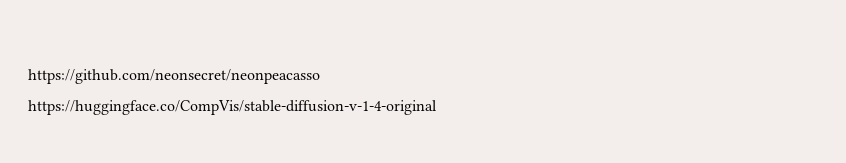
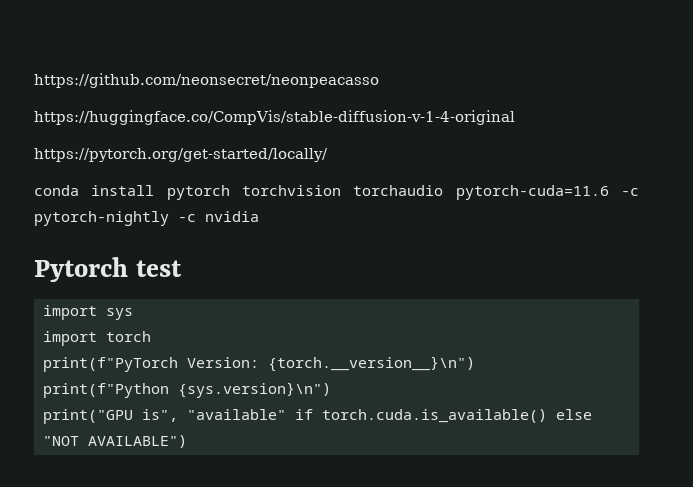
(437, 107) none -> [34,148,328,162] [34,185,639,200] [34,211,259,226] [34,257,183,282] [43,305,133,320] [43,331,151,346] [43,356,475,372] [43,382,331,398] [43,409,592,424] [43,435,187,448] // https://pytorch.org/get-started/locally/ // conda install pytorch torchvision torchaudio pytorch-cuda=11.6 -c pytorch-nightly -c nvidia // Pytorch test // import sys // import torch // print(f"PyTorch Version: {torch.__version__}\n") // print(f"Python {sys.version}\n") // print("GPU is", "available" if torch.cuda.is_available() else "NOT AVAILABLE")

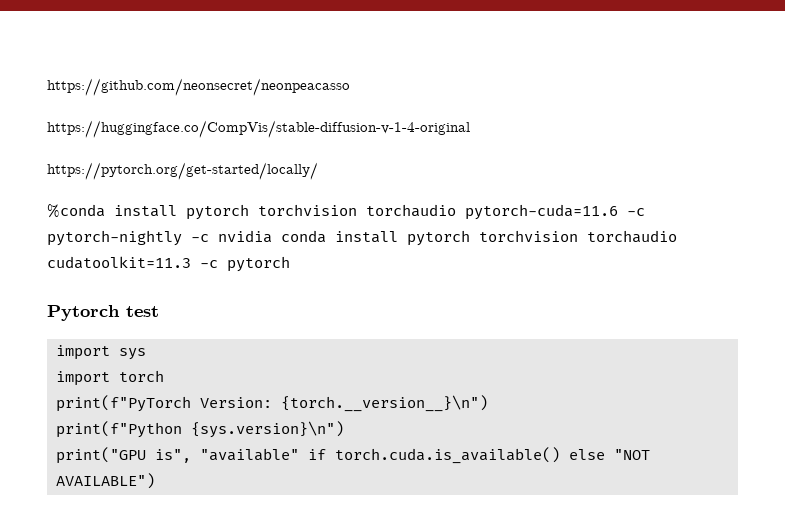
[34,185,79,196] conda -> [47,204,105,218] %conda
(259, 216) none -> [281,230,677,246] [47,256,290,272] conda install pytorch torchvision torchaudio cudatoolkit=11.3 -c pytorch

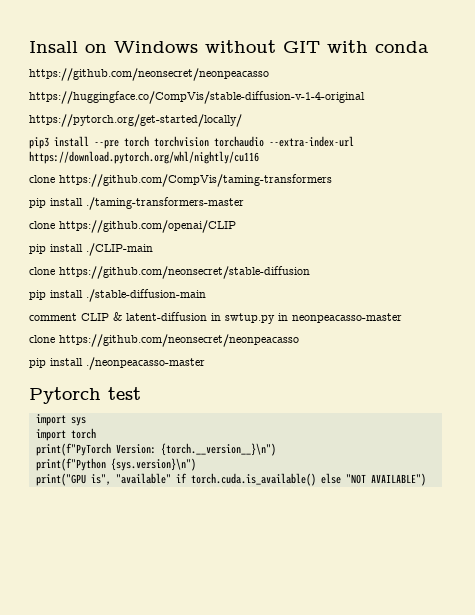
[47,78,350,96] [47,120,470,138] [47,162,318,180] [47,204,645,220] [47,230,677,246] [47,256,290,272] https://github.com/neonsecret/neonpeacasso // https://huggingface.co/CompVis/stable-diffusion-v-1-4-original // https://pytorch.org/get-started/locally/ // %conda install pytorch torchvision torchaudio pytorch-cuda=11.6 -c pytorch-nightly -c nvidia conda install pytorch torchvision torchaudio cudatoolkit=11.3 -c pytorch -> [29,40,429,53] [29,68,269,81] [29,91,365,104] [29,114,242,127] [29,136,354,149] [29,151,259,164] [29,174,332,187] [29,197,244,210] [29,220,236,233] [29,243,153,256] [29,266,310,279] [29,289,206,302] [29,312,402,324] [29,334,299,347] [29,357,205,370] Insall on Windows without GIT with conda // https://github.com/neonsecret/neonpeacasso // https://huggingface.co/CompVis/stable-diffusion-v-1-4-original // https://pytorch.org/get-started/locally/ // pip3 install --pre torch torchvision torchaudio --extra-index-url https://download.pytorch.org/whl/nightly/cu116 // clone https://github.com/CompVis/taming-transformers // pip install ./taming-transformers-master // clone https://github.com/openai/CLIP // pip install ./CLIP-main // clone https://github.com/neonsecret/stable-diffusion // pip install ./stable-diffusion-main // comment CLIP & latent-diffusion in swtup.py in neonpeacasso-master // clone https://github.com/neonsecret/neonpeacasso // pip install ./neonpeacasso-master

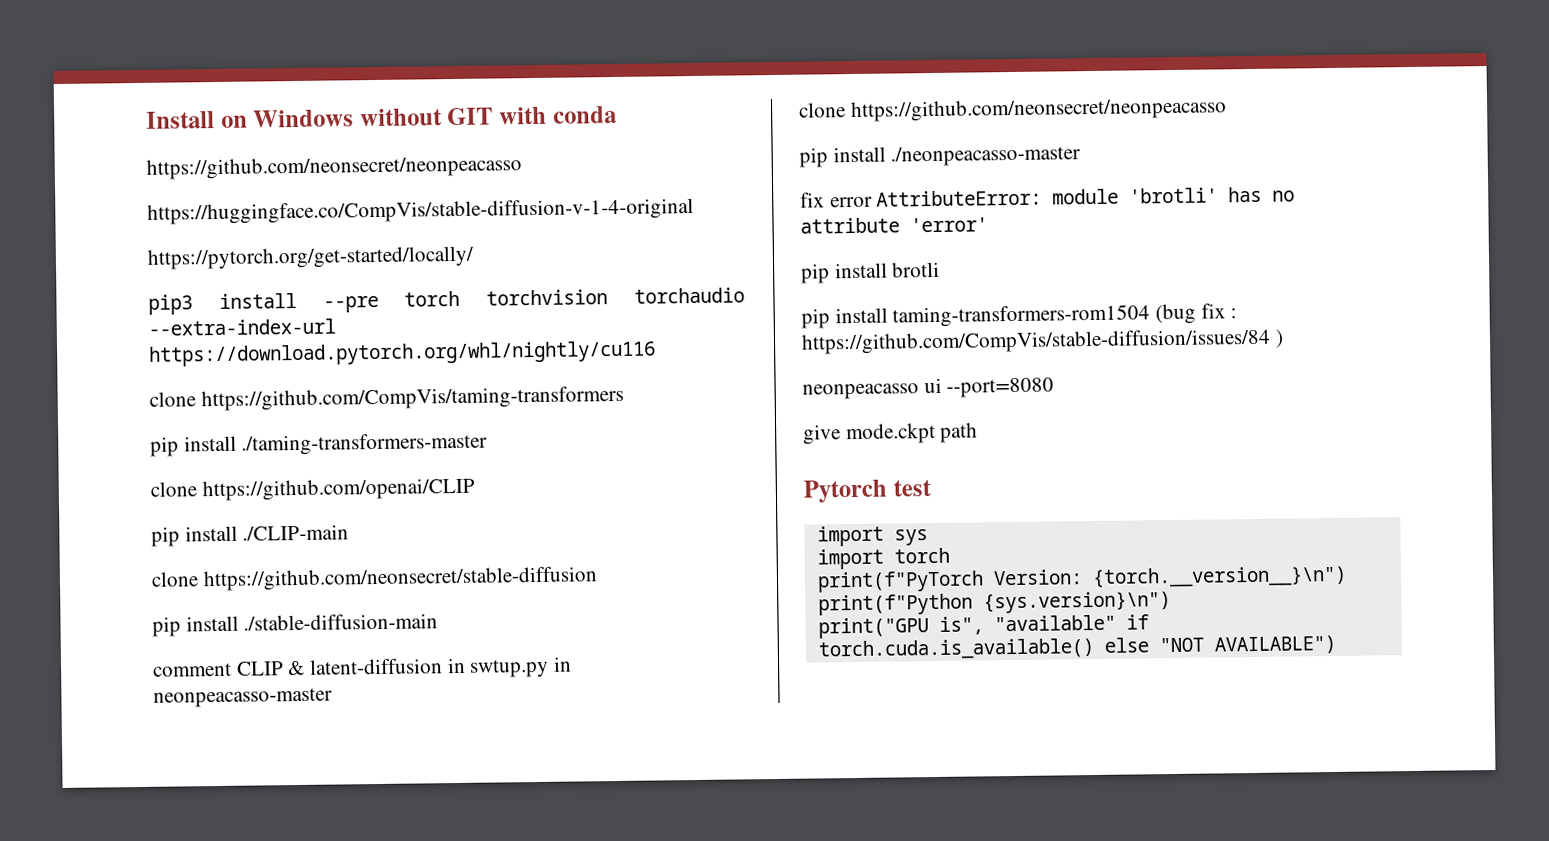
[29,41,78,53] Insall -> [146,111,215,129] Install
(205, 363) none -> [800,186,1296,208] [800,217,988,234] [801,261,941,284] [801,303,1238,329] [801,328,1284,355] [802,377,1055,400] [803,422,979,445] // fix error AttributeError: module 'brotli' has no attribute 'error' // pip install brotli // pip install taming-transformers-rom1504 (bug fix : https://github.com/CompVis/stable-diffusion/issues/84 ) // neonpeacasso ui --port=8080 // give mode.ckpt path

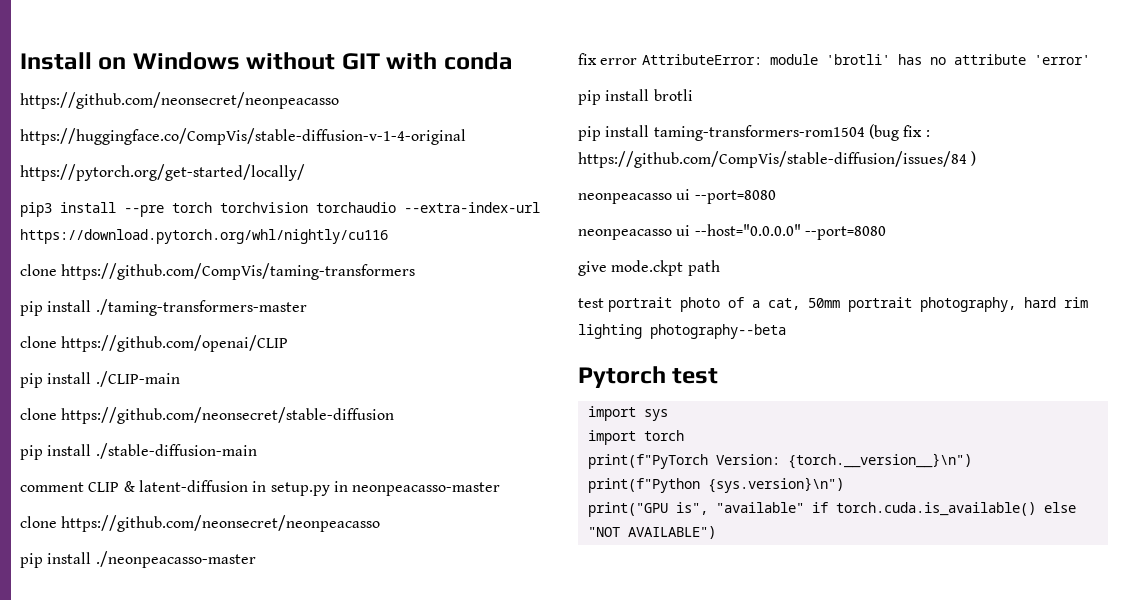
[469,658,550,678] swtup.py -> [270,482,330,496] setup.py
(1055, 387) none -> [578,224,886,240] // neonpeacasso ui --host="0.0.0.0" --port=8080
(979, 432) none -> [578,297,1089,312] [578,324,786,339] // test portrait photo of a cat, 50mm portrait photography, hard rim lighting photography--beta

